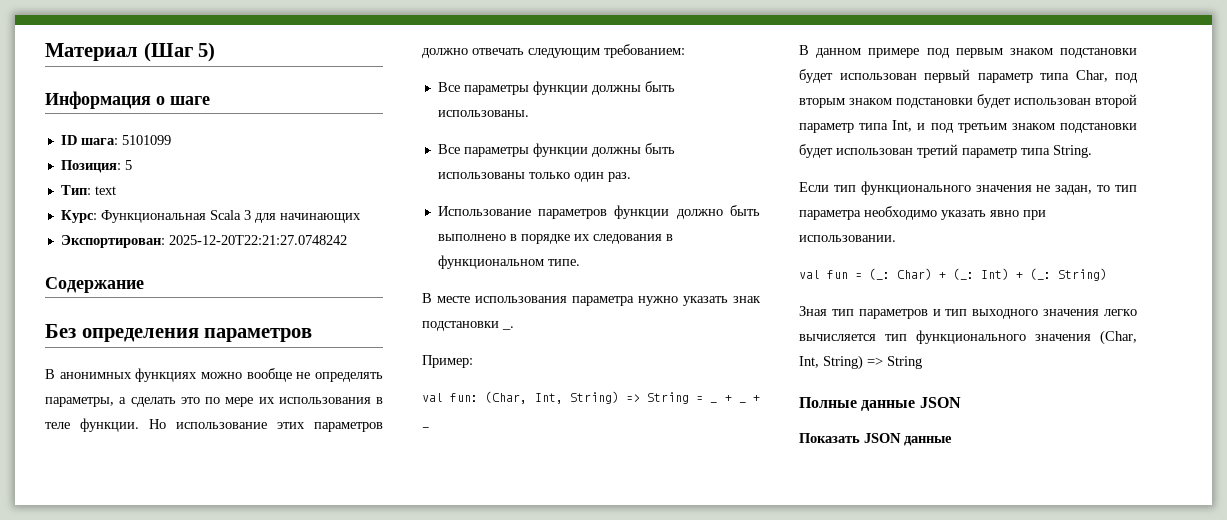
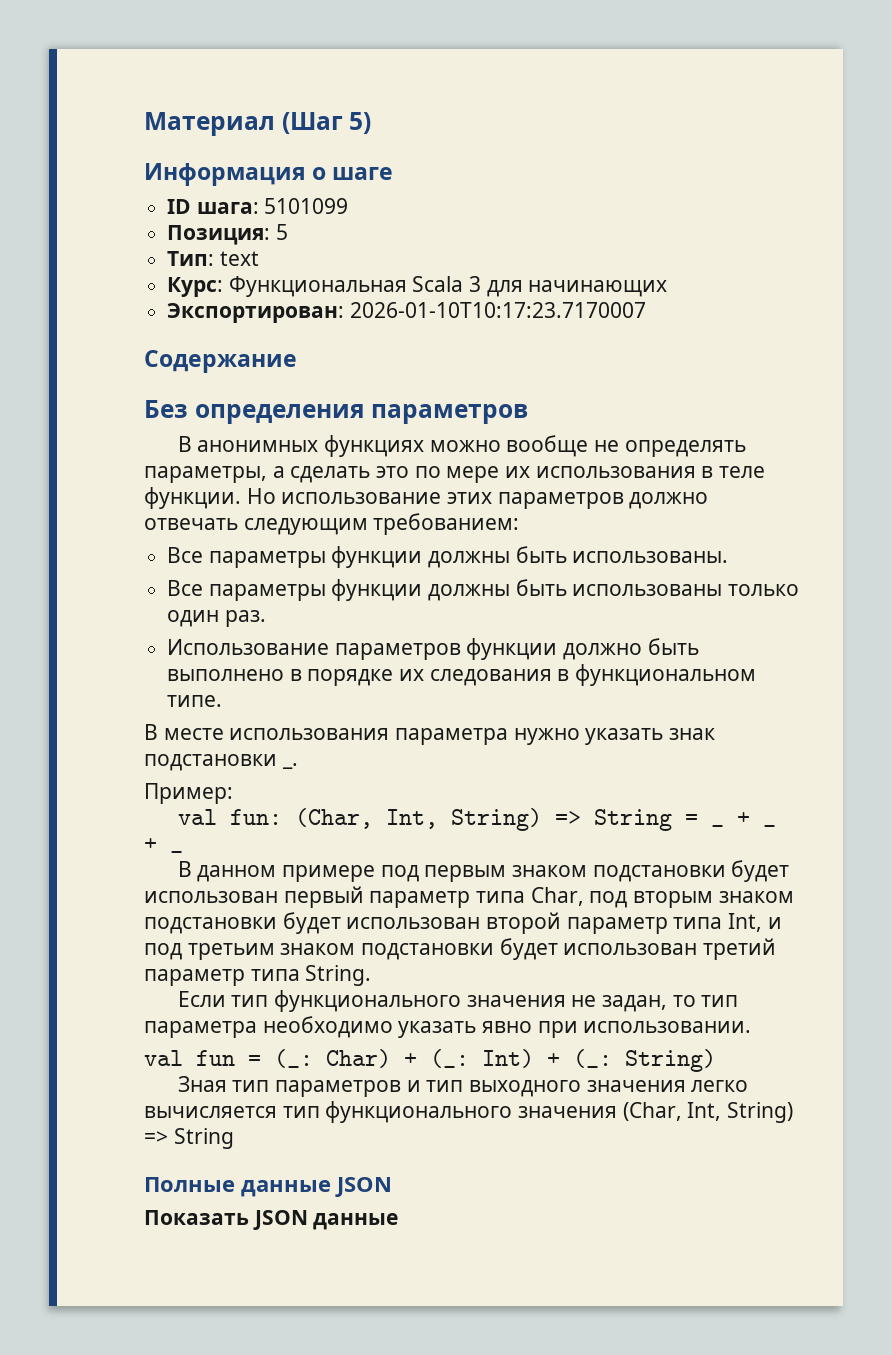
[168,235,347,245] 2025-12-20T22:21:27.0748242 -> [349,302,646,318] 2026-01-10T10:17:23.7170007

